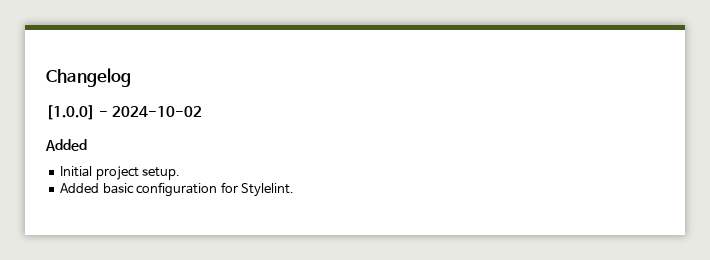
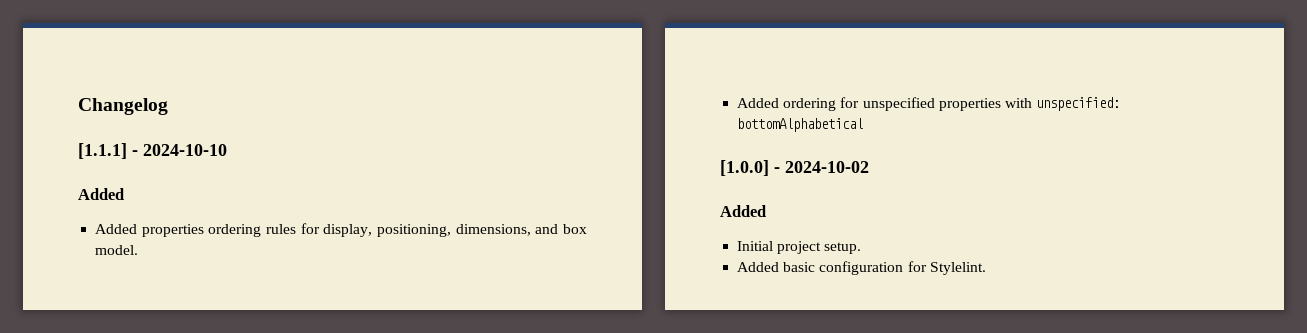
(131, 77) none -> [78,143,227,159] [78,188,124,200] [95,223,587,237] [95,245,139,255] [737,97,1121,111] [737,118,864,132] // [1.1.1] - 2024-10-10 // Added // Added properties ordering rules for display, positioning, dimensions, and box model. // Added ordering for unspecified properties with unspecified: bottomAlphabetical

